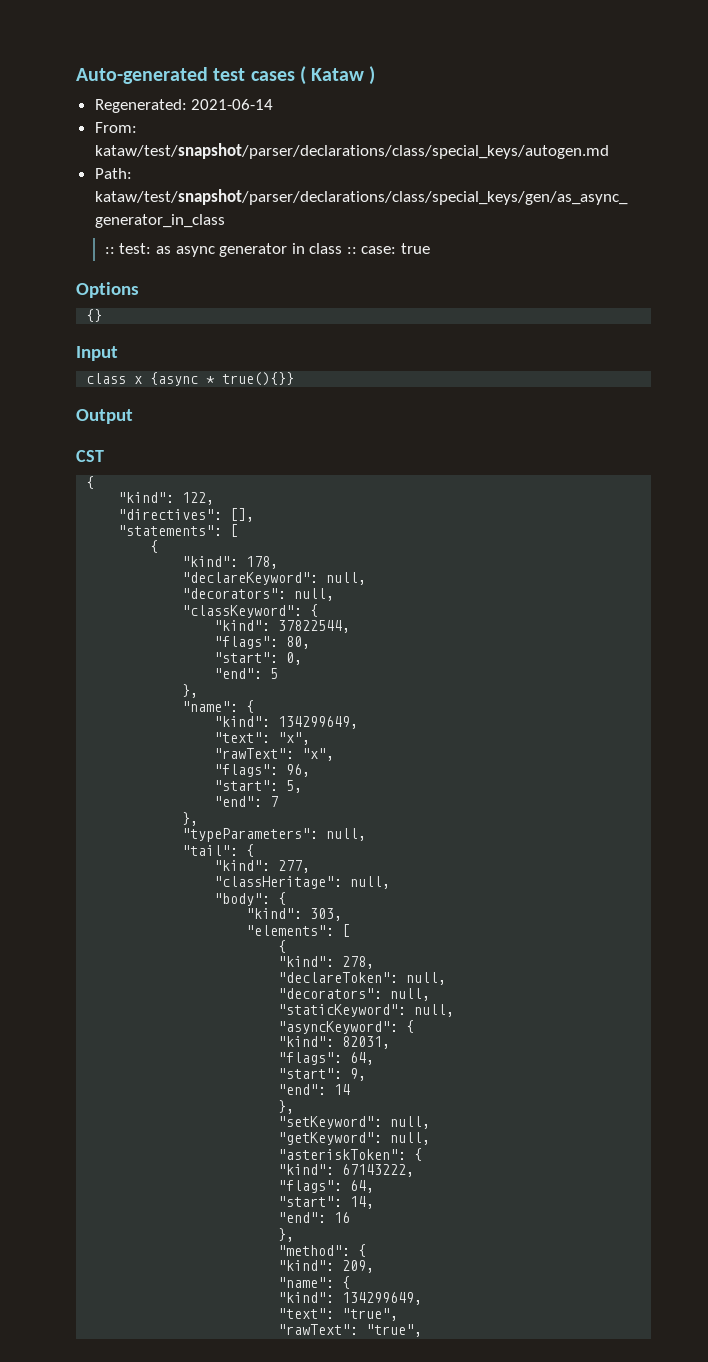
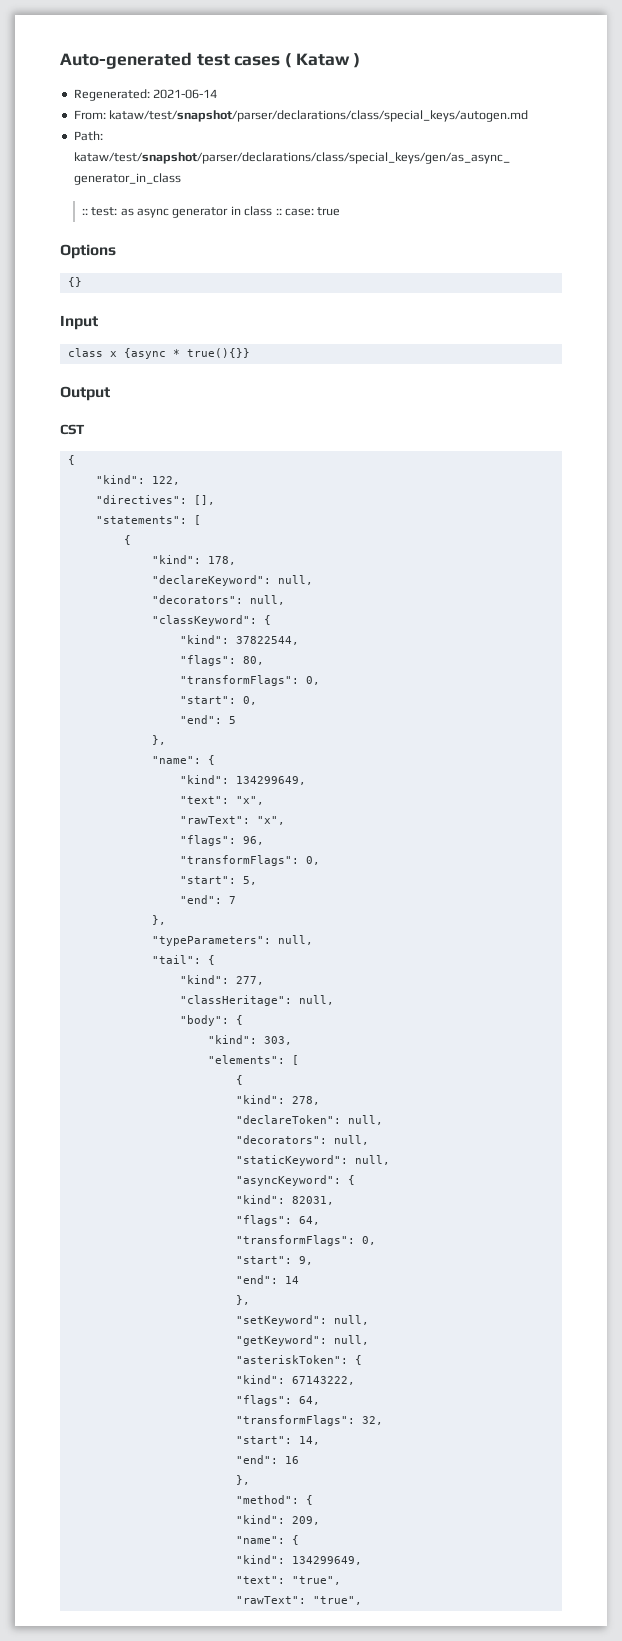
(311, 642) none -> [179,675,320,686] // "transformFlags": 0,
(311, 770) none -> [179,855,320,866] // "transformFlags": 0,
(375, 1058) none -> [235,1235,376,1246] // "transformFlags": 0,
(375, 1186) none -> [235,1415,383,1426] // "transformFlags": 32,

